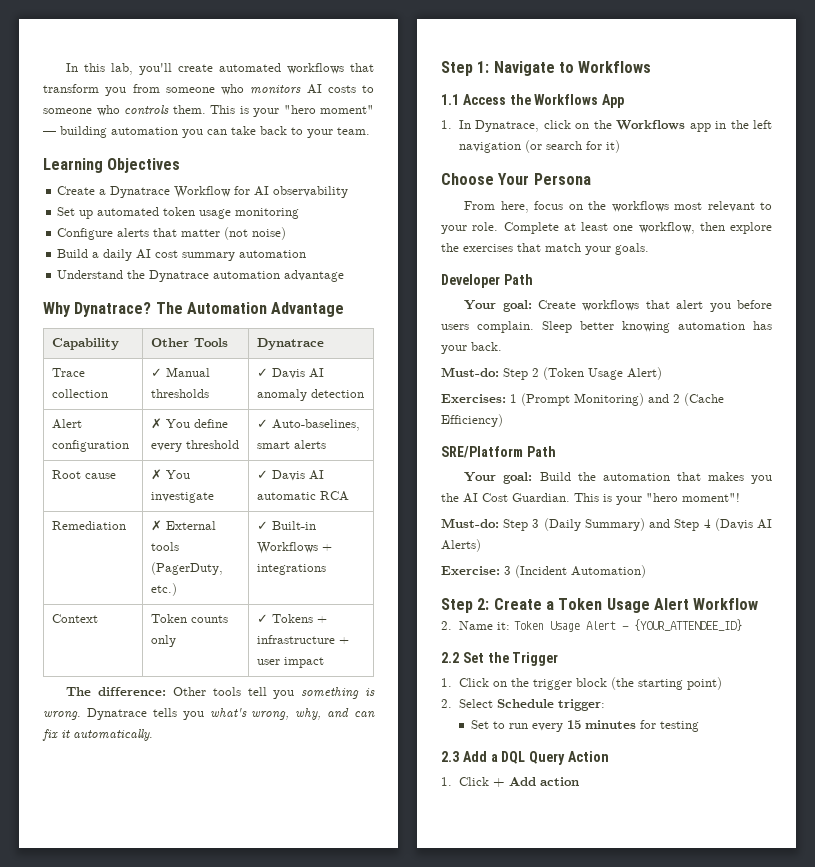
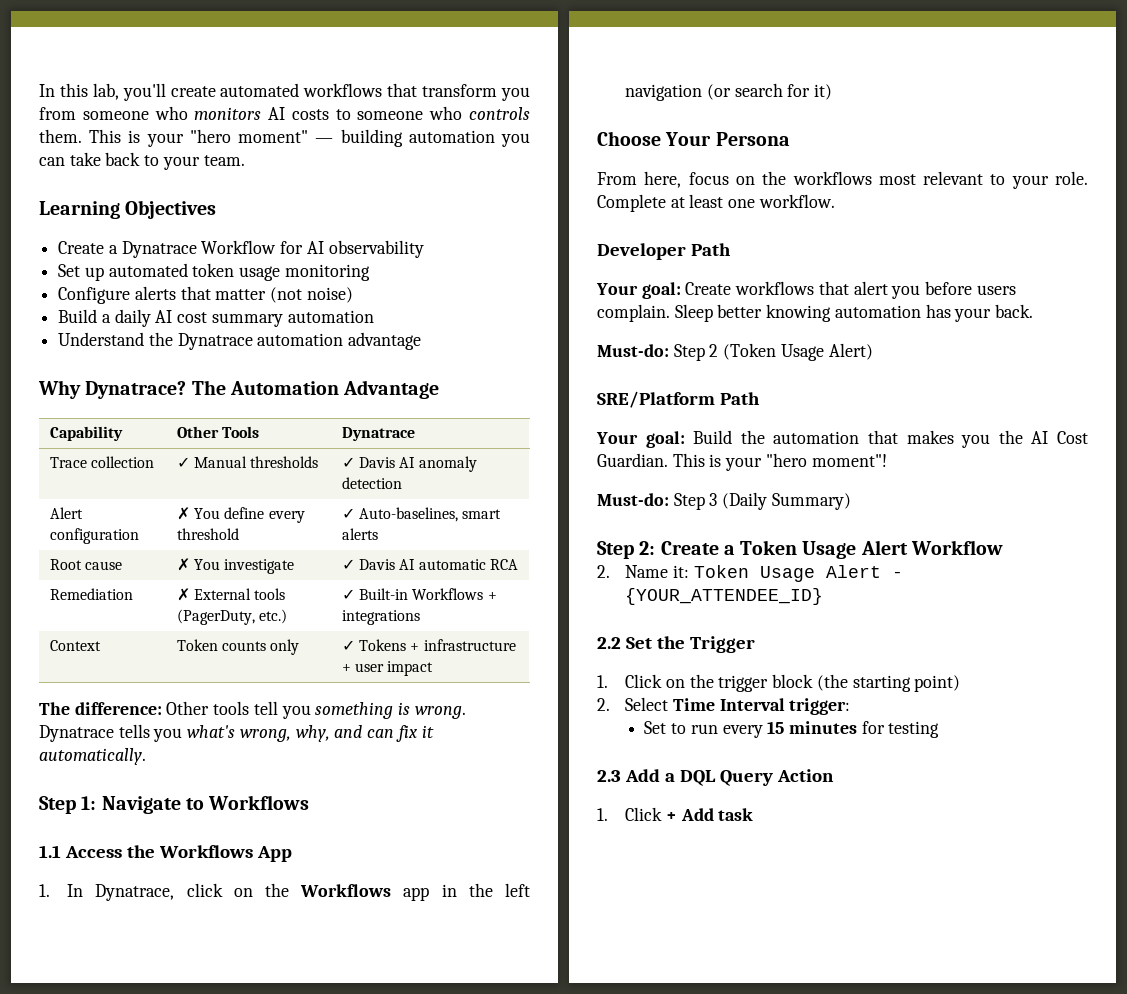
[638,222,772,234] [441,243,649,255] workflow, then explore the exercises that match your goals. -> [758,194,835,208] workflow.
[441,393,724,406] [441,414,503,427] // Exercises: 1 (Prompt Monitoring) and 2 (Cache Efficiency) -> (873, 351) none
[649,518,772,531] [441,539,481,552] [441,565,646,578] and Step 4 (Davis AI Alerts) // Exercise: 3 (Incident Automation) -> (851, 501) none
[496,699,554,708] Schedule -> [672,698,785,711] Time Interval
[539,777,579,786] action -> [718,808,754,821] task

